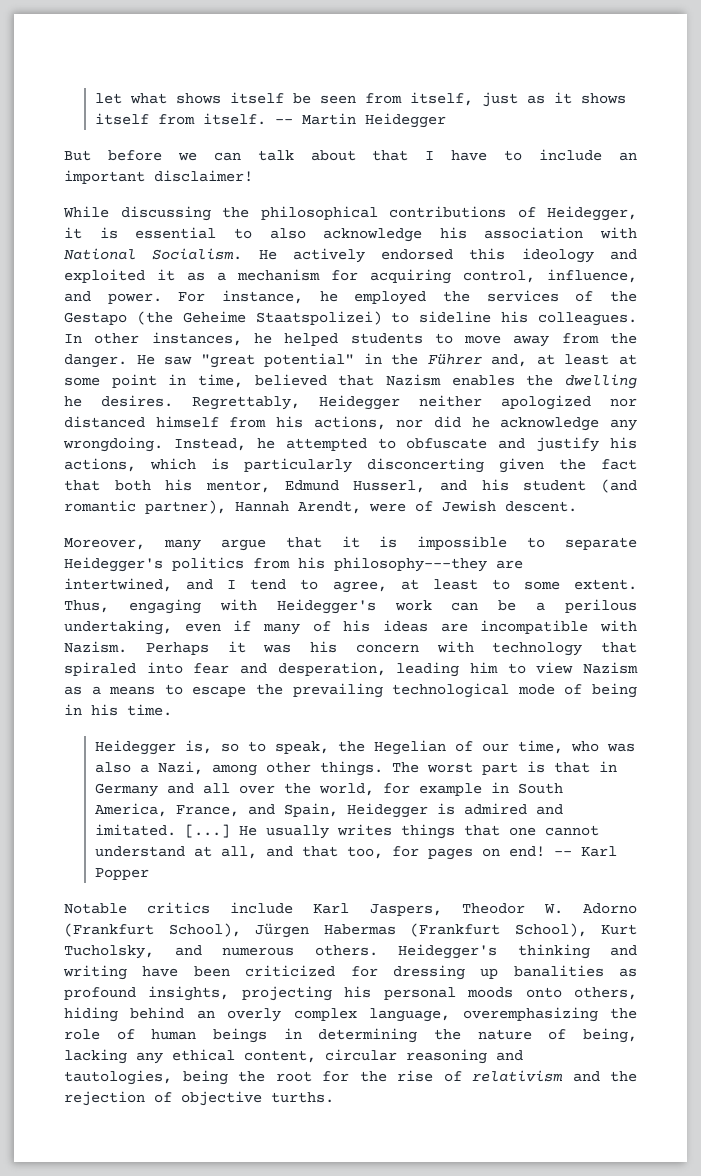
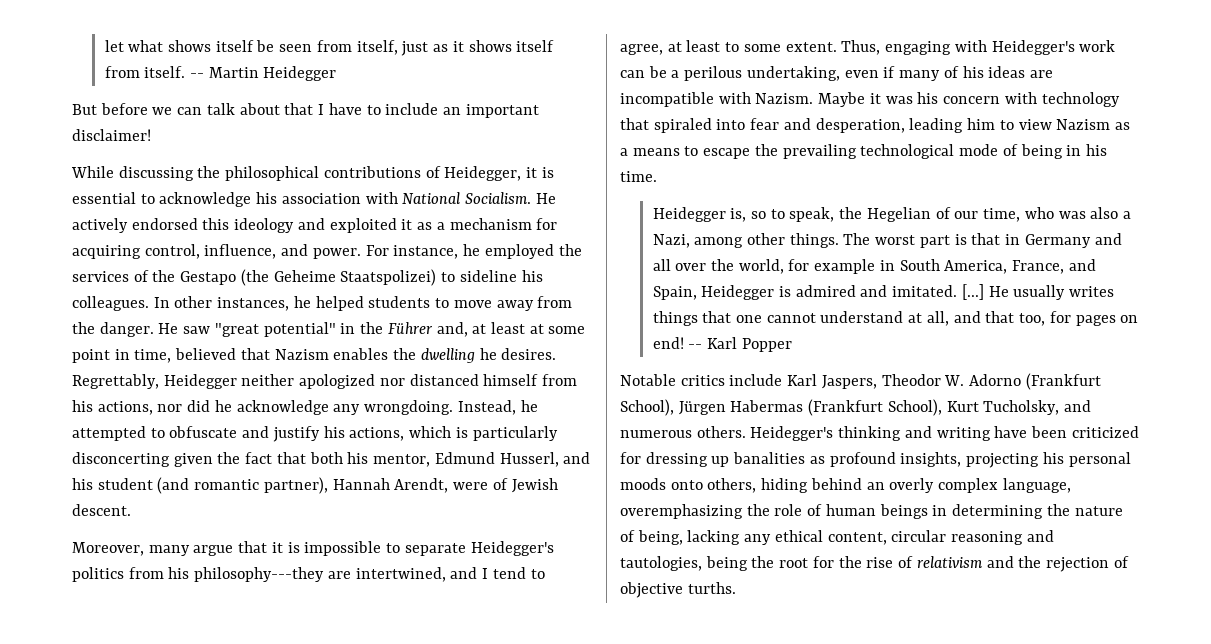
[269,228,306,239] also -> (155, 199) none
[145,642,209,655] Perhaps -> [818,92,866,107] Maybe

